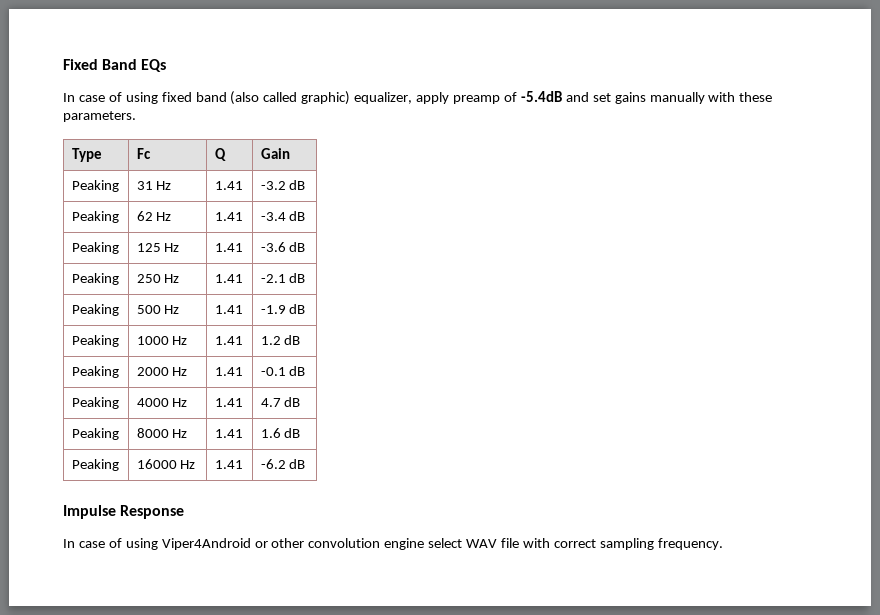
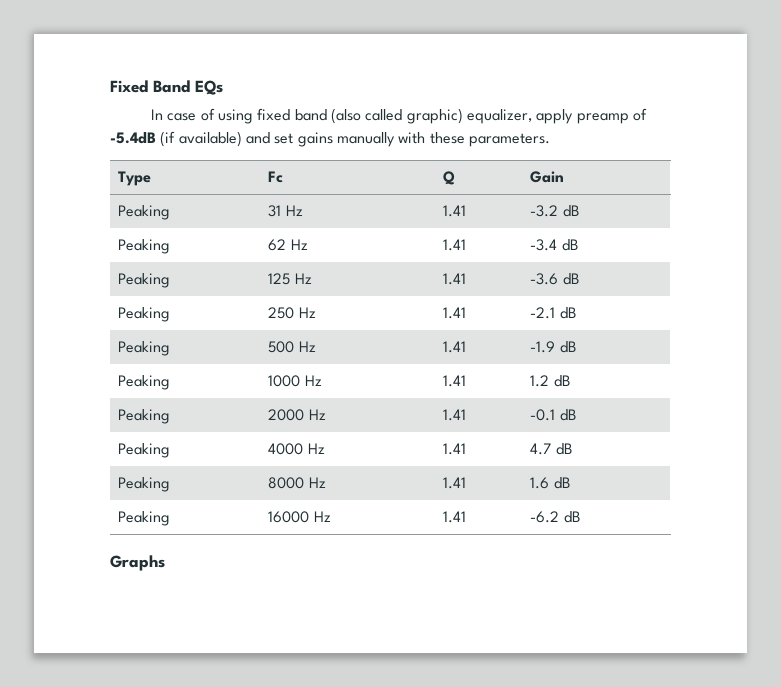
(562, 96) none -> [160,131,242,147] (if available)
[63,505,185,519] [63,538,723,550] Impulse Response // In case of using Viper4Android or other convolution engine select WAV file with correct sampling frequency. -> [110,555,165,571] Graphs

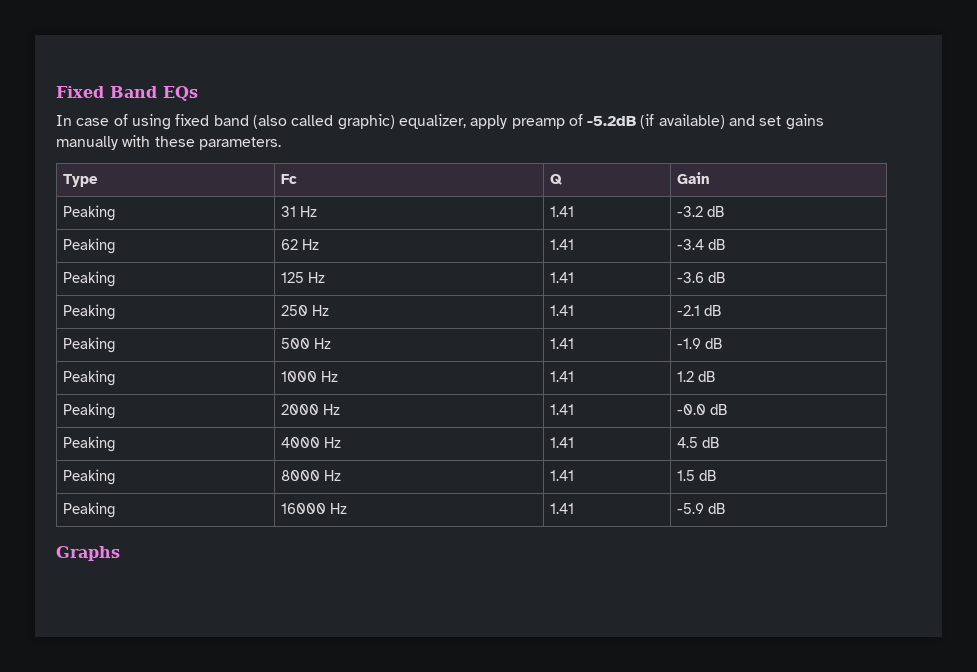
[110,132,156,144] -5.4dB -> [587,116,637,126] -5.2dB
[530,409,556,421] -0.1 -> [676,404,706,415] -0.0
[530,443,552,455] 4.7 -> [676,437,698,448] 4.5
[530,477,550,489] 1.6 -> [676,470,695,481] 1.5
[530,511,560,523] -6.2 -> [676,503,704,514] -5.9

